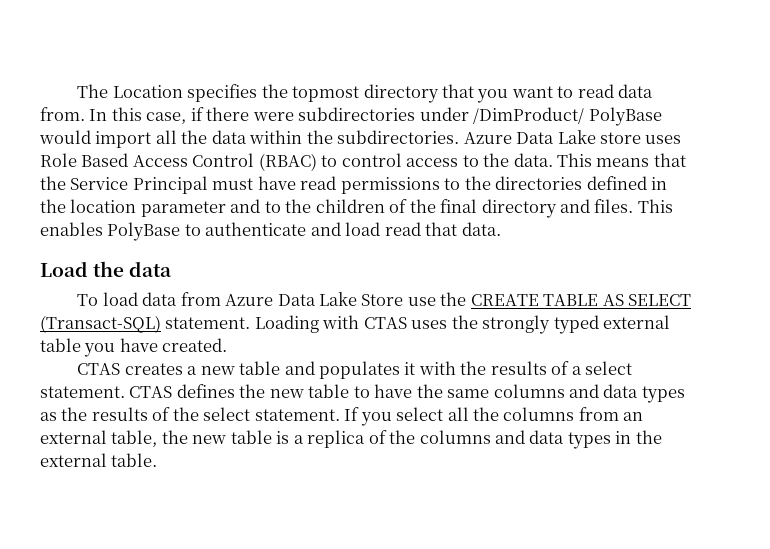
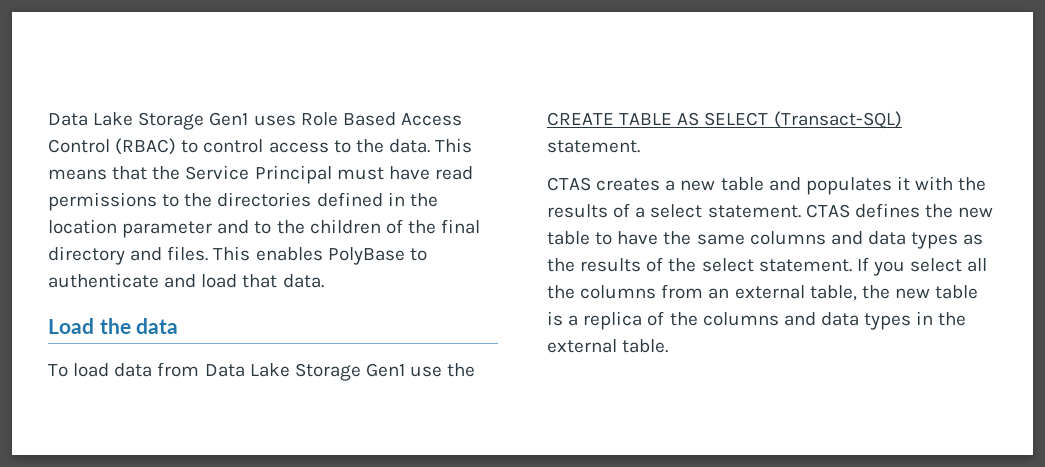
[77,84,654,103] [40,107,662,126] [39,130,642,148] The Location specifies the topmost directory that you want to read data from. In this case, if there were subdirectories under /DimProduct/ PolyBase would import all the data within the subdirectories. Azure Data Lake store -> [48,112,249,130] Data Lake Storage Gen1
[384,222,421,236] read -> (238, 281) none
[225,292,404,306] Azure Data Lake Store -> [204,363,405,381] Data Lake Storage Gen1
[254,315,671,334] [40,338,228,357] Loading with CTAS uses the strongly typed external table you have created. -> (640, 146) none

